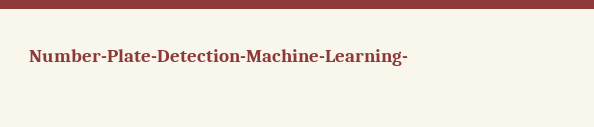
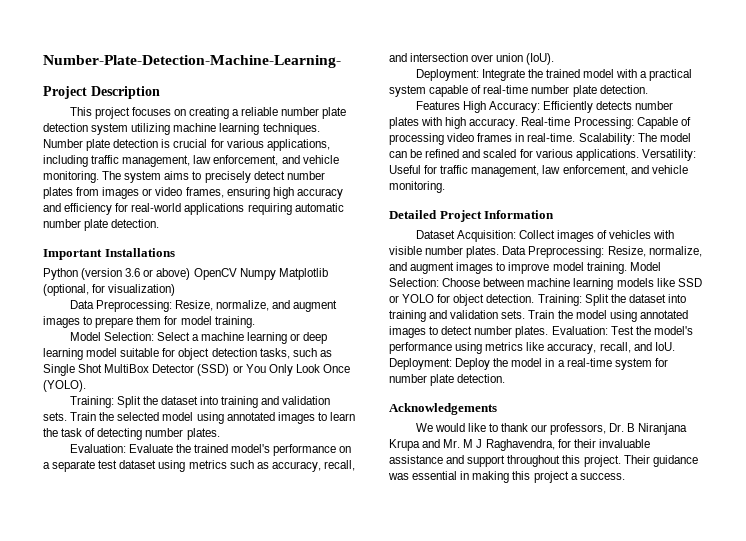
(408, 57) none -> [43,86,160,99] [69,107,347,119] [43,123,320,135] [43,139,330,151] [43,155,339,167] [43,171,325,183] [43,187,343,199] [43,203,344,215] [43,219,160,231] [43,248,175,260] [43,268,328,280] [43,284,176,296] [69,300,338,312] [43,316,255,328] [69,332,328,344] [43,348,332,360] [43,364,350,376] [43,380,86,392] [69,396,331,408] [43,412,355,424] [43,428,220,440] [69,444,352,456] [43,460,355,472] [389,53,555,65] [415,69,693,81] [389,85,648,97] [415,101,674,113] [389,117,691,129] [389,133,691,145] [389,149,696,161] [389,165,688,177] [389,181,445,193] [389,210,555,222] [415,230,675,242] [389,246,702,258] [389,262,661,274] [389,278,702,290] [389,294,686,306] [389,310,688,322] [389,326,693,338] [389,342,675,354] [389,358,668,370] [389,374,506,386] [389,403,497,415] [415,423,688,435] [389,439,650,451] [389,455,698,467] [388,471,625,483] // Project Description // This project focuses on creating a reliable number plate detection system utilizing machine learning techniques. Number plate detection is crucial for various applications, including traffic management, law enforcement, and vehicle monitoring. The system aims to precisely detect number plates from images or video frames, ensuring high accuracy and efficiency for real-world applications requiring automatic number plate detection. // Important Installations // Python (version 3.6 or above) OpenCV Numpy Matplotlib (optional, for visualization) // Data Preprocessing: Resize, normalize, and augment images to prepare them for model training. // Model Selection: Select a machine learning or deep learning model suitable for object detection tasks, such as Single Shot MultiBox Detector (SSD) or You Only Look Once (YOLO). // Training: Split the dataset into training and validation sets. Train the selected model using annotated images to learn the task of detecting number plates. // Evaluation: Evaluate the trained model's performance on a separate test dataset using metrics such as accuracy, recall, and intersection over union (IoU). // Deployment: Integrate the trained model with a practical system capable of real-time number plate detection. // Features High Accuracy: Efficiently detects number plates with high accuracy. Real-time Processing: Capable of processing video frames in real-time. Scalability: The model can be refined and scaled for various applications. Versatility: Useful for traffic management, law enforcement, and vehicle monitoring. // Detailed Project Information // Dataset Acquisition: Collect images of vehicles with visible number plates. Data Preprocessing: Resize, normalize, and augment images to improve model training. Model Selection: Choose between machine learning models like SSD or YOLO for object detection. Training: Split the dataset into training and validation sets. Train the model using annotated images to detect number plates. Evaluation: Test the model's performance using metrics like accuracy, recall, and IoU. Deployment: Deploy the model in a real-time system for number plate detection. // Acknowledgements // We would like to thank our professors, Dr. B Niranjana Krupa and Mr. M J Raghavendra, for their invaluable assistance and support throughout this project. Their guidance was essential in making this project a success.

